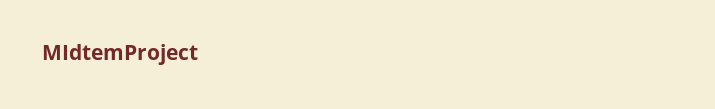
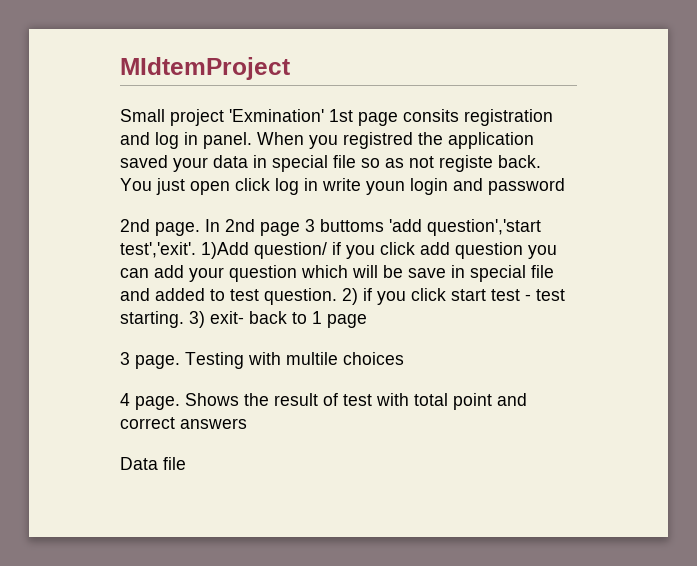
(198, 54) none -> [120,109,553,126] [120,132,534,149] [120,155,541,172] [120,178,565,195] [120,219,541,236] [120,242,557,259] [120,265,554,282] [120,288,565,305] [120,311,367,328] [120,352,404,369] [120,393,527,410] [120,417,247,429] [120,457,186,470] // Small project 'Exmination' 1st page consits registration and log in panel. When you registred the application saved your data in special file so as not registe back. You just open click log in write youn login and password // 2nd page. In 2nd page 3 buttoms 'add question','start test','exit'. 1)Add question/ if you click add question you can add your question which will be save in special file and added to test question. 2) if you click start test - test starting. 3) exit- back to 1 page // 3 page. Testing with multile choices // 4 page. Shows the result of test with total point and correct answers // Data file

